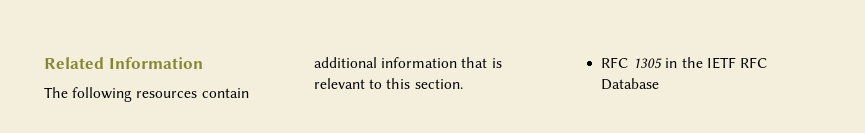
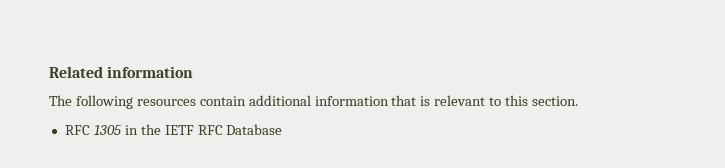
[108,57,203,69] Information -> [107,66,194,78] information

